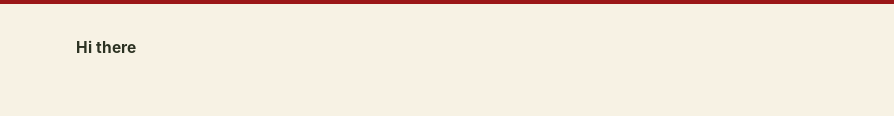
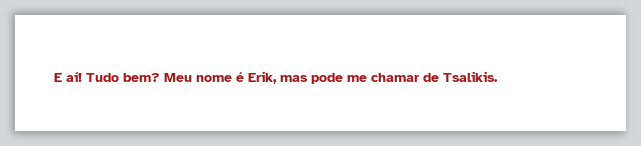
[76,40,137,53] Hi there -> [54,71,498,84] E aí! Tudo bem? Meu nome é Erik, mas pode me chamar de Tsalikis.

